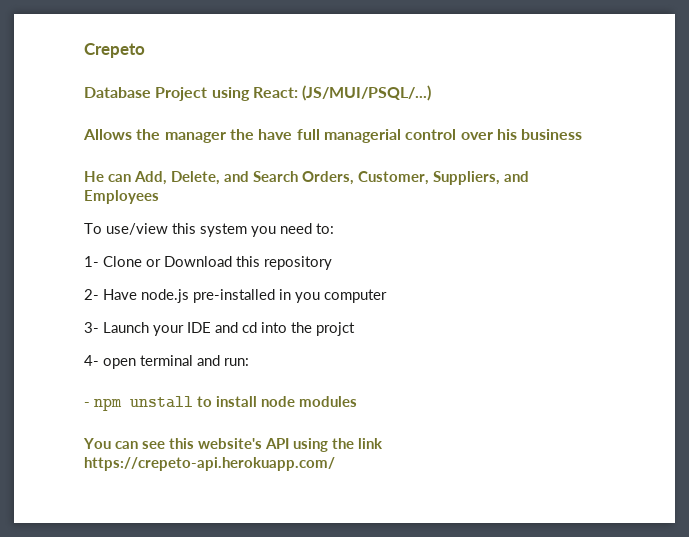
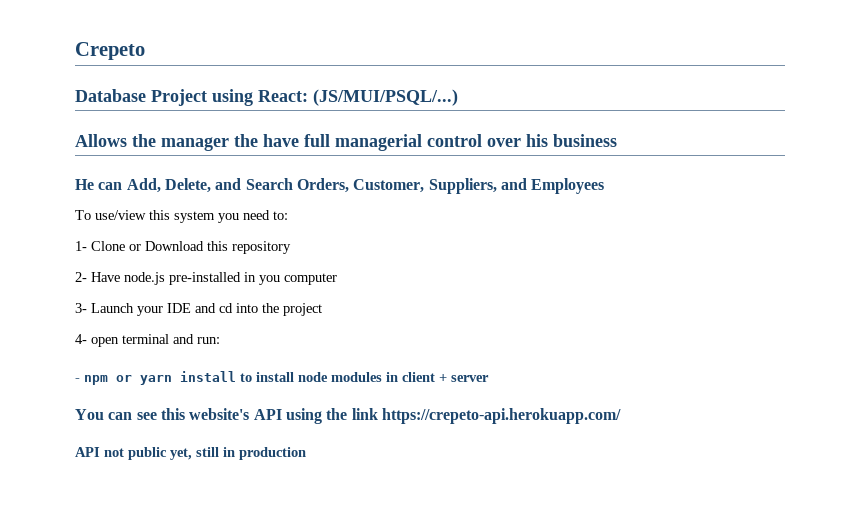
[316,322,355,336] projct -> [283,303,322,316] project
[130,396,193,408] unstall -> [116,371,236,385] or yarn install
(357, 401) none -> [386,372,489,382] in client + server
(335, 464) none -> [75,447,306,460] // API not public yet, still in production

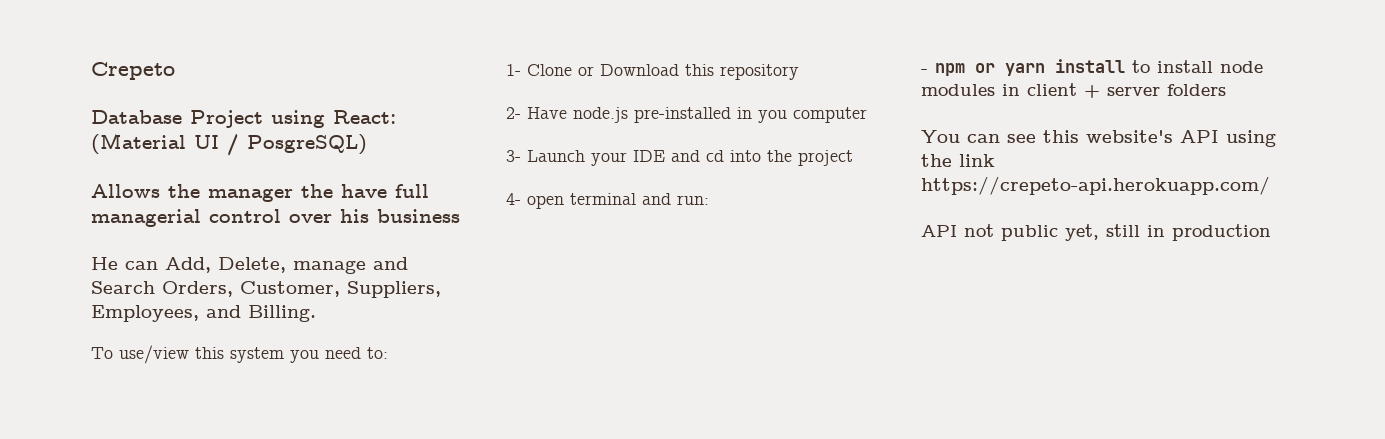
[313,89,458,106] (JS/MUI/PSQL/...) -> [91,133,367,156] (Material UI / PosgreSQL)
(211, 185) none -> [293,260,366,274] manage
[500,178,605,194] and Employees -> [91,305,316,322] Employees, and Billing.
(489, 378) none -> [1167,84,1226,96] folders

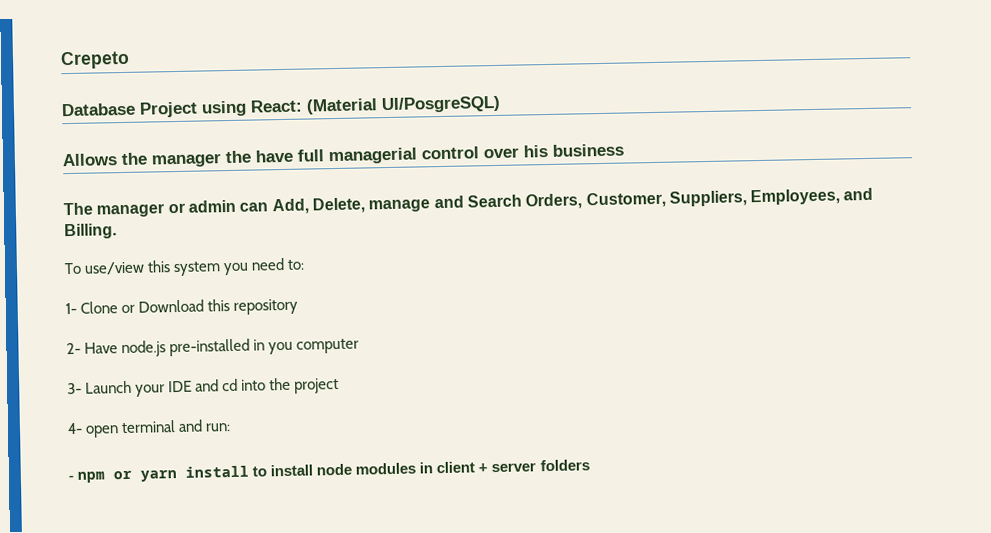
[194,134,367,156] UI / PosgreSQL) -> [381,95,501,114] UI/PosgreSQL)
[91,257,118,270] He -> [63,199,236,218] The manager or admin
[921,130,1276,147] [921,154,995,167] [921,176,1270,195] [921,224,1271,241] // You can see this website's API using the link https://crepeto-api.herokuapp.com/ // API not public yet, still in production -> (590, 465) none

